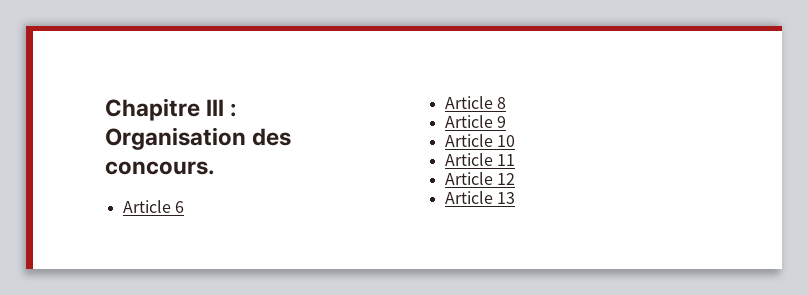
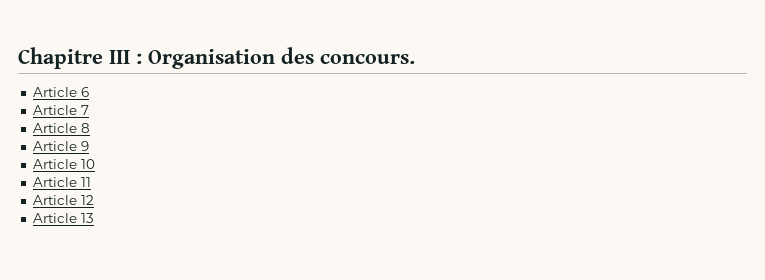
(184, 207) none -> [32,105,89,115] // Article 7

